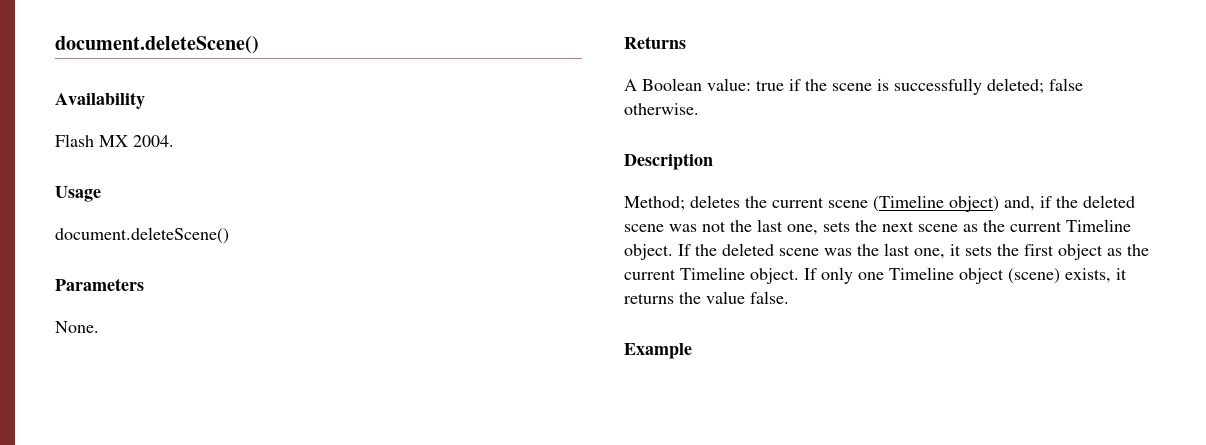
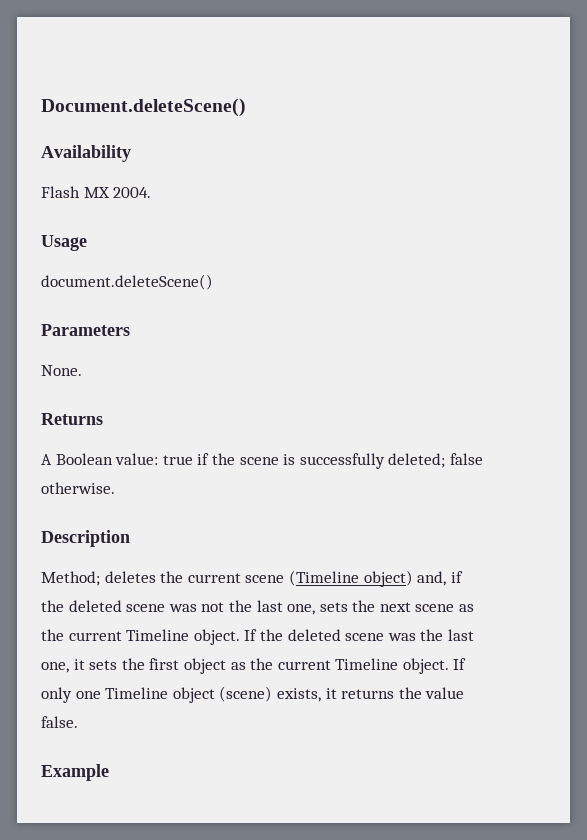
[55,36,259,54] document.deleteScene() -> [41,98,246,117] Document.deleteScene()

